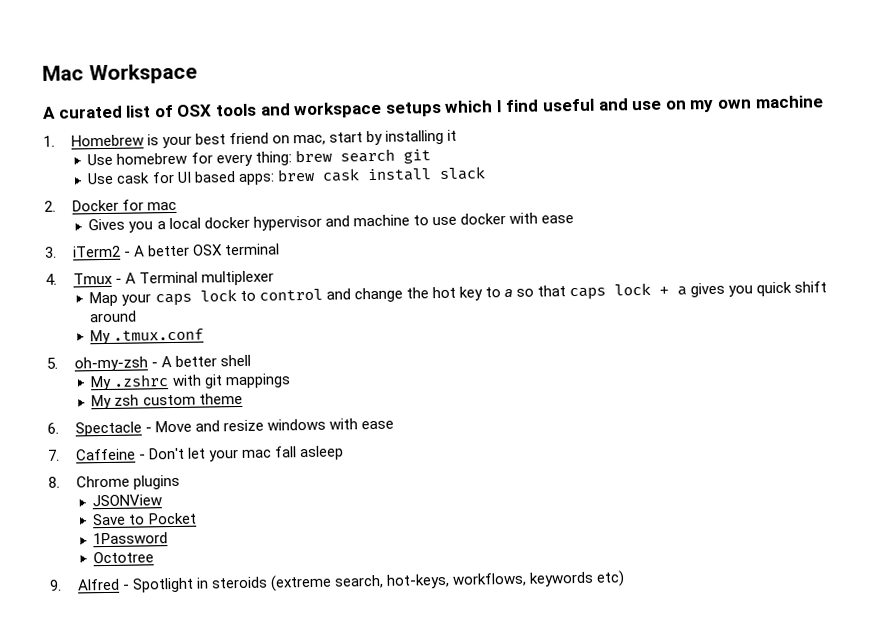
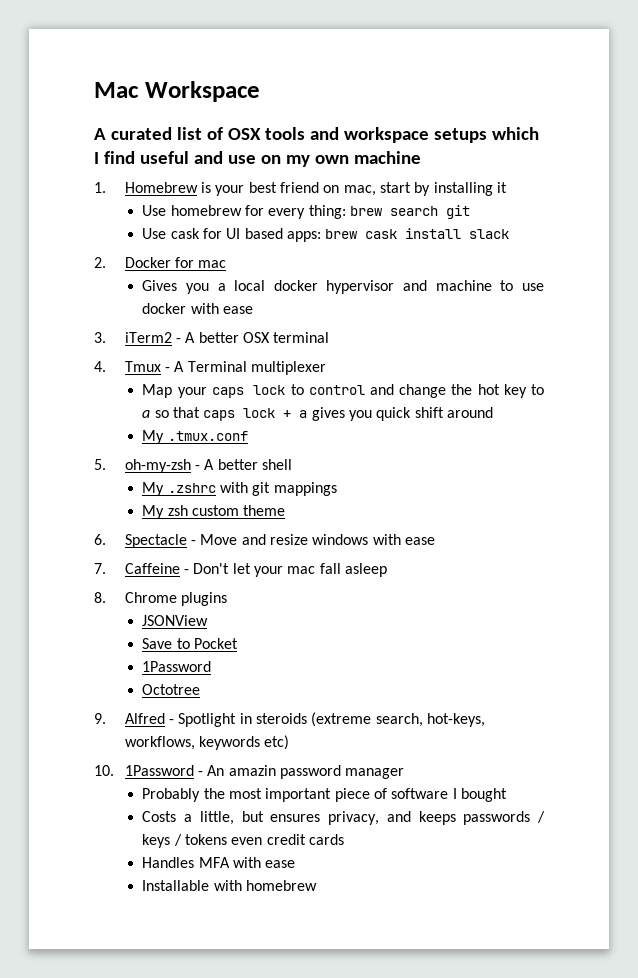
(626, 578) none -> [94,765,405,779] [142,788,507,802] [142,811,545,825] [142,834,344,848] [142,857,296,868] [142,880,317,891] // 10. 1Password - An amazin password manager // Probably the most important piece of software I bought // Costs a little, but ensures privacy, and keeps passwords / keys / tokens even credit cards // Handles MFA with ease // Installable with homebrew

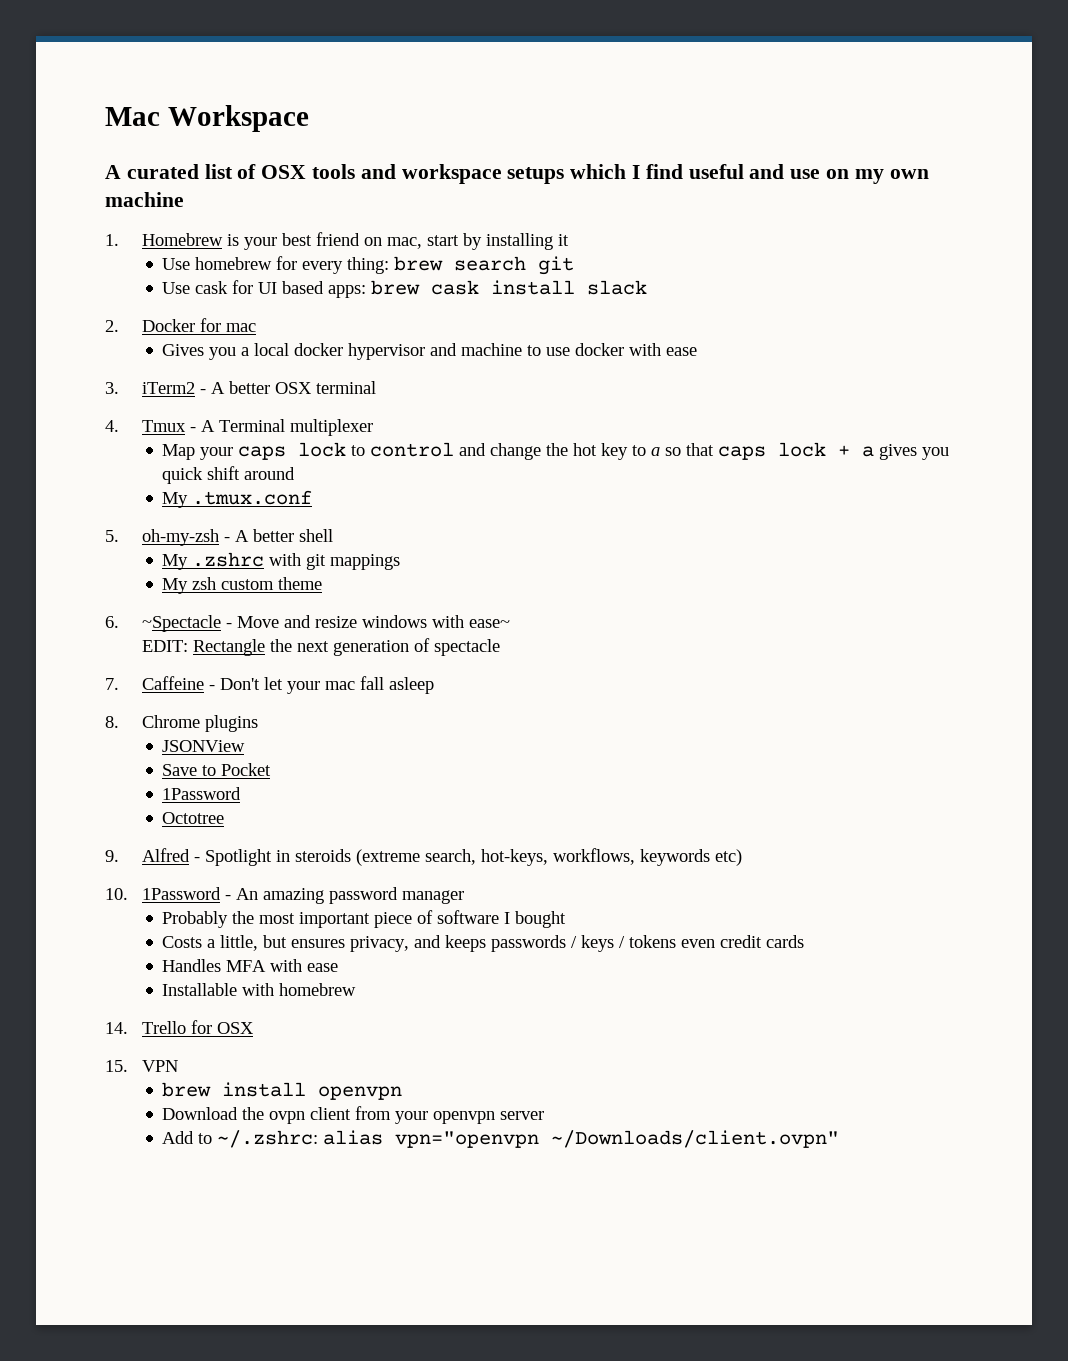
[124,534,187,548] Spectacle -> [141,615,221,632] ~Spectacle
[404,537,435,545] ease -> [468,619,510,628] [141,638,500,656] ease~ // EDIT: Rectangle the next generation of spectacle
[228,765,276,776] amazin -> [262,888,324,904] amazing
(317, 885) none -> [105,1020,254,1034] [105,1060,178,1072] [162,1082,403,1100] [162,1106,545,1124] [162,1130,840,1148] // 14. Trello for OSX // 15. VPN // brew install openvpn // Download the ovpn client from your openvpn server // Add to ~/.zshrc: alias vpn="openvpn ~/Downloads/client.ovpn"

